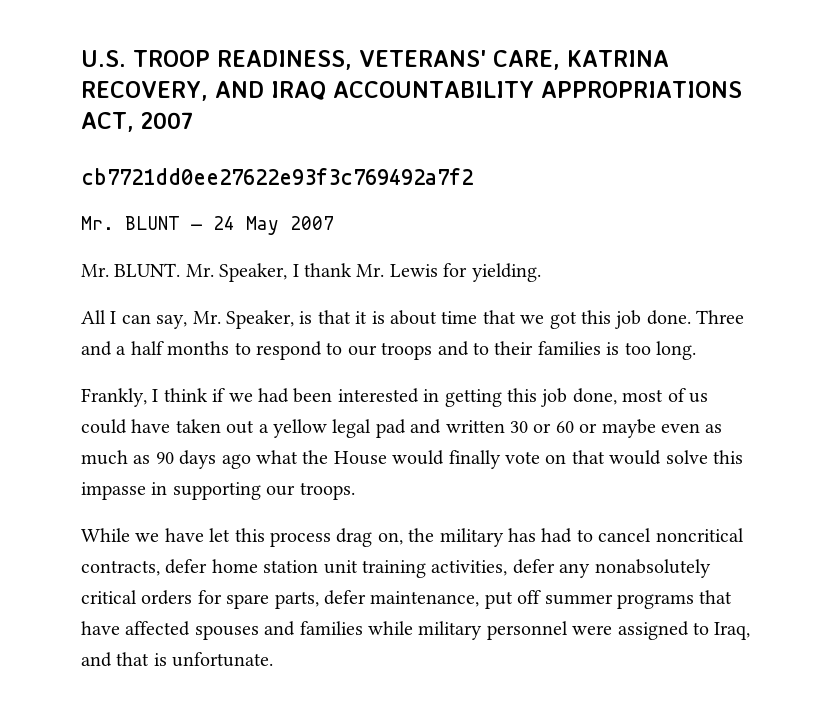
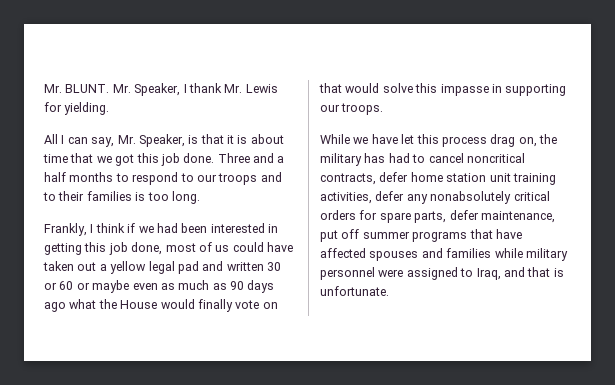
[81,50,669,70] [81,81,742,101] [81,112,193,132] [81,168,473,185] [81,216,334,235] U.S. TROOP READINESS, VETERANS' CARE, KATRINA RECOVERY, AND IRAQ ACCOUNTABILITY APPROPRIATIONS ACT, 2007 // cb7721dd0ee27622e93f3c769492a7f2 // Mr. BLUNT — 24 May 2007 // -> (44, 88) none

